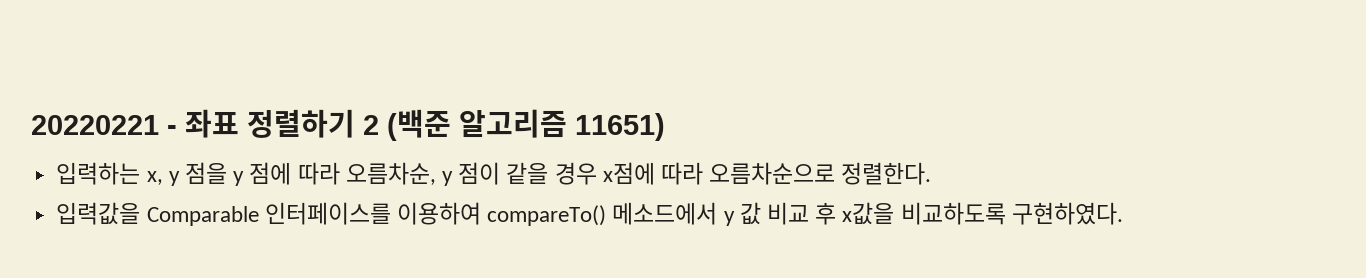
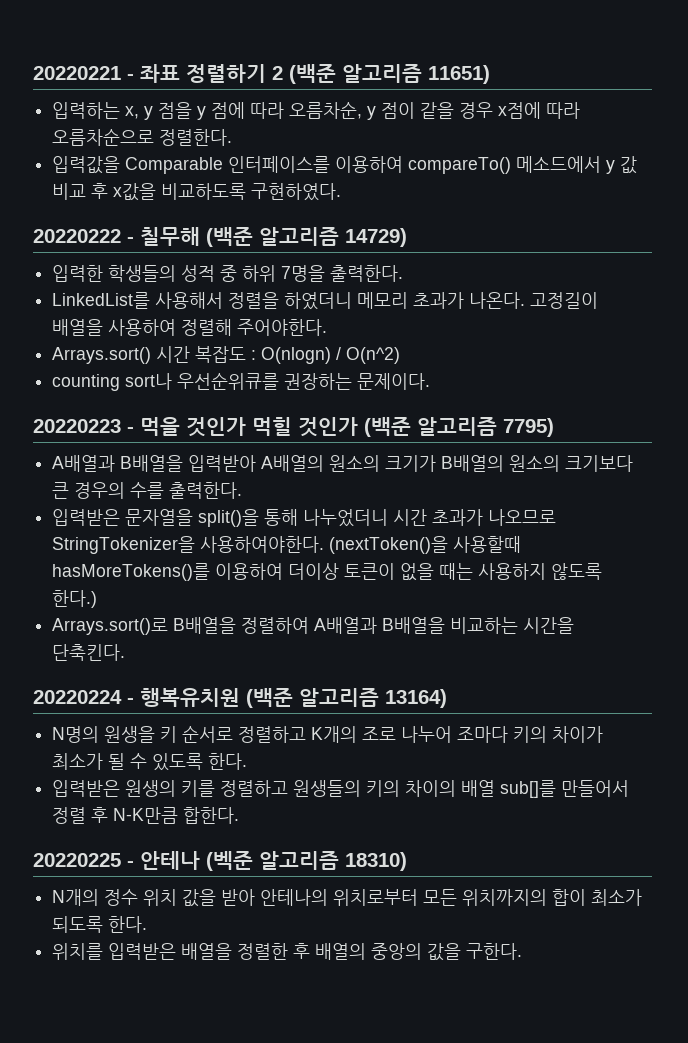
(1123, 213) none -> [33,227,407,247] [52,265,404,282] [52,292,599,310] [52,319,328,336] [52,346,401,364] [52,372,431,391] [33,417,554,437] [52,455,634,472] [52,482,243,499] [52,509,557,527] [52,536,522,554] [52,563,603,581] [52,590,98,608] [52,617,575,635] [52,644,126,661] [33,688,447,708] [52,725,604,743] [52,753,248,771] [52,780,630,798] [52,807,240,824] [33,851,407,871] [52,889,643,907] [52,916,148,933] [52,943,523,961] // 20220222 - 칠무해 (백준 알고리즘 14729) // 입력한 학생들의 성적 중 하위 7명을 출력한다. // LinkedList를 사용해서 정렬을 하였더니 메모리 초과가 나온다. 고정길이 배열을 사용하여 정렬해 주어야한다. // Arrays.sort() 시간 복잡도 : O(nlogn) / O(n^2) // counting sort나 우선순위큐를 권장하는 문제이다. // 20220223 - 먹을 것인가 먹힐 것인가 (백준 알고리즘 7795) // A배열과 B배열을 입력받아 A배열의 원소의 크기가 B배열의 원소의 크기보다 큰 경우의 수를 출력한다. // 입력받은 문자열을 split()을 통해 나누었더니 시간 초과가 나오므로 StringTokenizer을 사용하여야한다. (nextToken()을 사용할때 hasMoreTokens()를 이용하여 더이상 토큰이 없을 때는 사용하지 않도록 한다.) // Arrays.sort()로 B배열을 정렬하여 A배열과 B배열을 비교하는 시간을 단축킨다. // 20220224 - 행복유치원 (백준 알고리즘 13164) // N명의 원생을 키 순서로 정렬하고 K개의 조로 나누어 조마다 키의 차이가 최소가 될 수 있도록 한다. // 입력받은 원생의 키를 정렬하고 원생들의 키의 차이의 배열 sub[]를 만들어서 정렬 후 N-K만큼 합한다. // 20220225 - 안테나 (벡준 알고리즘 18310) // N개의 정수 위치 값을 받아 안테나의 위치로부터 모든 위치까지의 합이 최소가 되도록 한다. // 위치를 입력받은 배열을 정렬한 후 배열의 중앙의 값을 구한다.

